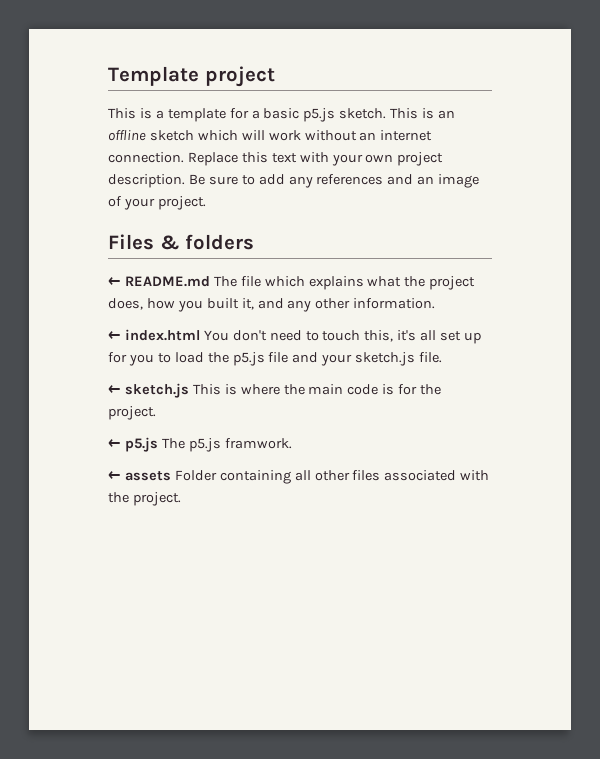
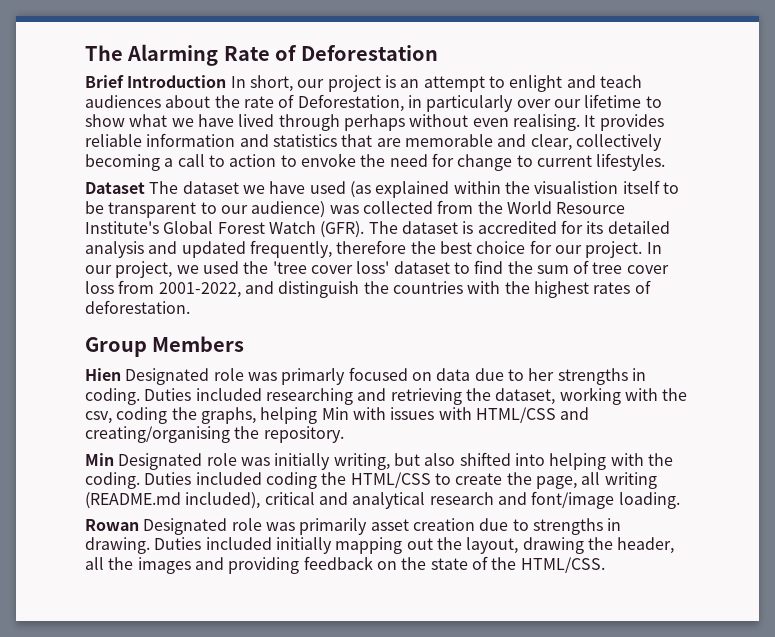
[108,66,275,87] [108,108,456,122] [108,130,433,141] [108,152,444,166] [108,174,480,188] [108,196,206,210] [108,234,255,250] [108,276,476,290] [108,298,436,312] [108,329,482,344] [108,352,443,366] [108,383,442,398] [108,406,156,420] [108,437,292,452] [108,470,490,484] [108,492,181,506] Template project // This is a template for a basic p5.js sketch. This is an offline sketch which will work without an internet connection. Replace this text with your own project description. Be sure to add any references and an image of your project. // Files & folders // ← README.md The file which explains what the project does, how you built it, and any other information. // ← index.html You don't need to touch this, it's all set up for you to load the p5.js file and your sketch.js file. // ← sketch.js This is where the main code is for the project. // ← p5.js The p5.js framwork. // ← assets Folder containing all other files associated with the project. -> [85,44,438,66] [85,75,642,92] [85,94,662,112] [85,114,664,131] [85,133,662,151] [85,153,666,171] [85,180,679,198] [85,200,626,218] [85,220,670,238] [85,240,662,258] [85,260,669,278] [85,280,651,298] [85,300,190,314] [85,336,245,357] [85,367,646,385] [85,387,688,405] [85,407,590,424] [85,426,344,443] [85,452,673,470] [85,472,657,489] [85,491,680,509] [85,518,622,535] [85,537,675,554] [85,556,605,574] The Alarming Rate of Deforestation // Brief Introduction In short, our project is an attempt to enlight and teach audiences about the rate of Deforestation, in particularly over our lifetime to show what we have lived through perhaps without even realising. It provides reliable information and statistics that are memorable and clear, collectively becoming a call to action to envoke the need for change to current lifestyles. // Dataset The dataset we have used (as explained within the visualistion itself to be transparent to our audience) was collected from the World Resource Institute's Global Forest Watch (GFR). The dataset is accredited for its detailed analysis and updated frequently, therefore the best choice for our project. In our project, we used the 'tree cover loss' dataset to find the sum of tree cover loss from 2001-2022, and distinguish the countries with the highest rates of deforestation. // Group Members // Hien Designated role was primarly focused on data due to her strengths in coding. Duties included researching and retrieving the dataset, working with the csv, coding the graphs, helping Min with issues with HTML/CSS and creating/organising the repository. // Min Designated role was initially writing, but also shifted into helping with the coding. Duties included coding the HTML/CSS to create the page, all writing (README.md included), critical and analytical research and font/image loading. // Rowan Designated role was primarily asset creation due to strengths in drawing. Duties included initially mapping out the layout, drawing the header, all the images and providing feedback on the state of the HTML/CSS.

